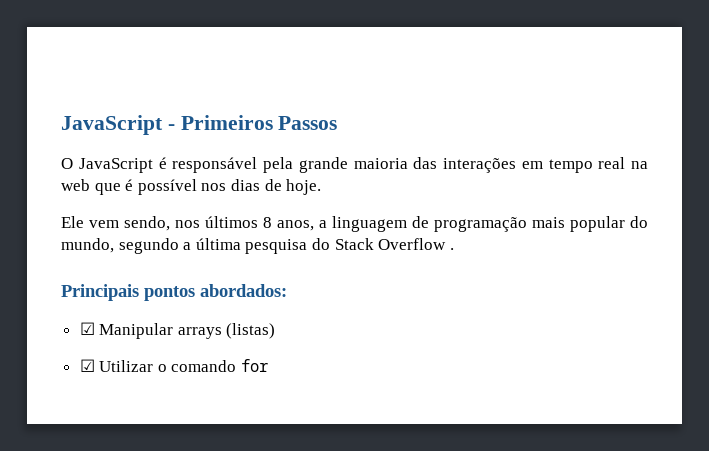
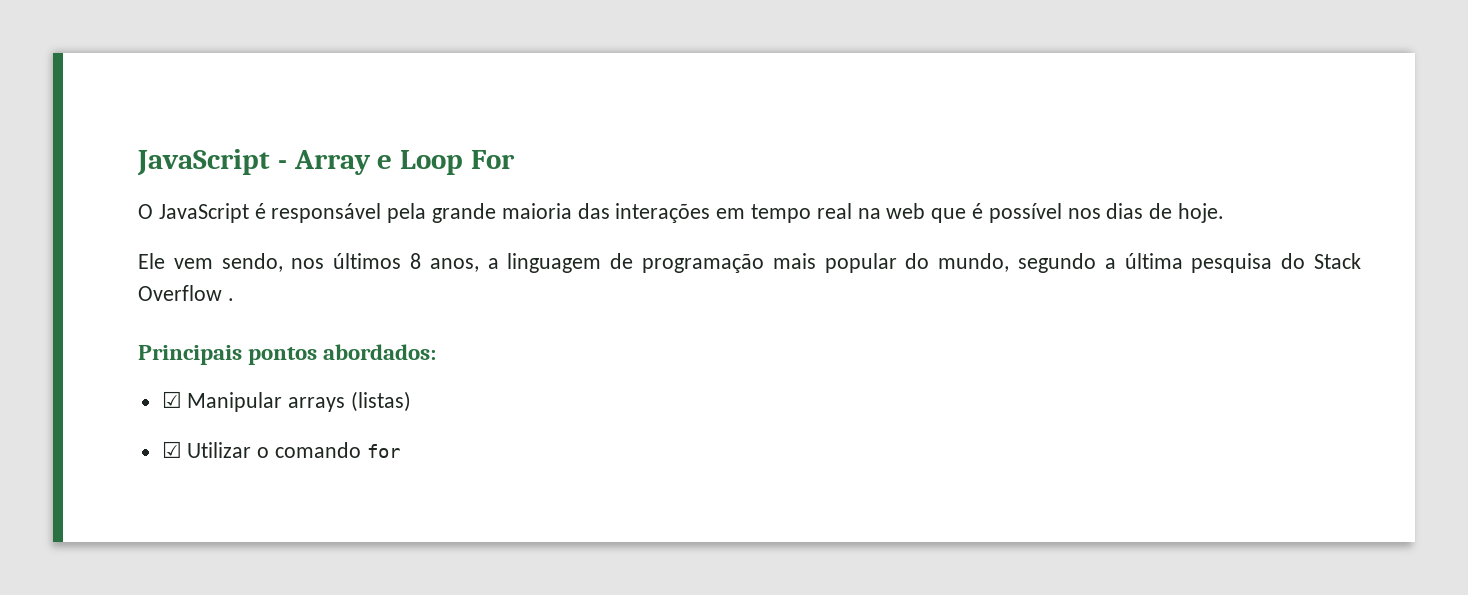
[180,115,338,130] Primeiros Passos -> [293,150,516,175] Array e Loop For

